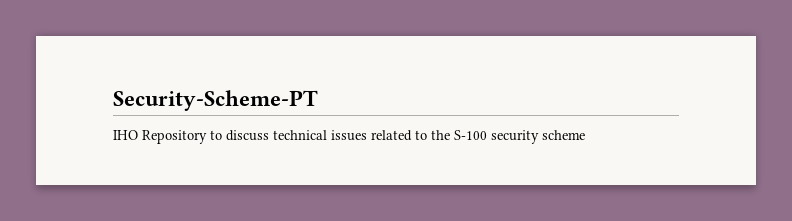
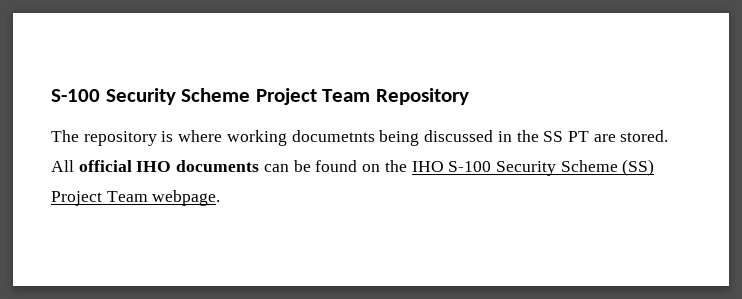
[113,90,318,111] [113,130,585,144] Security-Scheme-PT // IHO Repository to discuss technical issues related to the S-100 security scheme -> [51,88,469,105] [51,130,669,146] [51,159,655,176] [51,190,221,206] S-100 Security Scheme Project Team Repository // The repository is where working documetnts being discussed in the SS PT are stored. All official IHO documents can be found on the IHO S-100 Security Scheme (SS) Project Team webpage.

